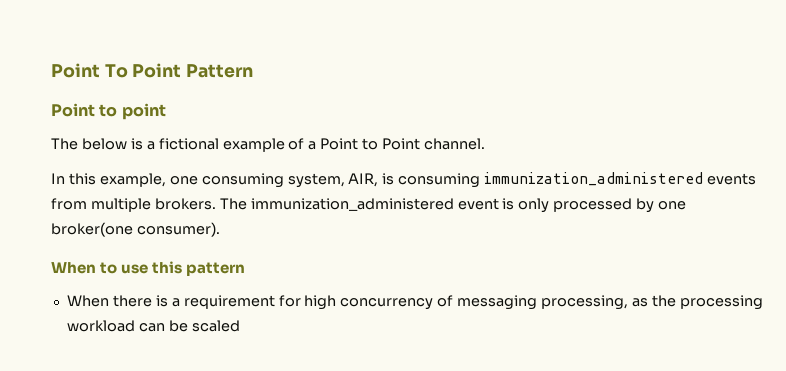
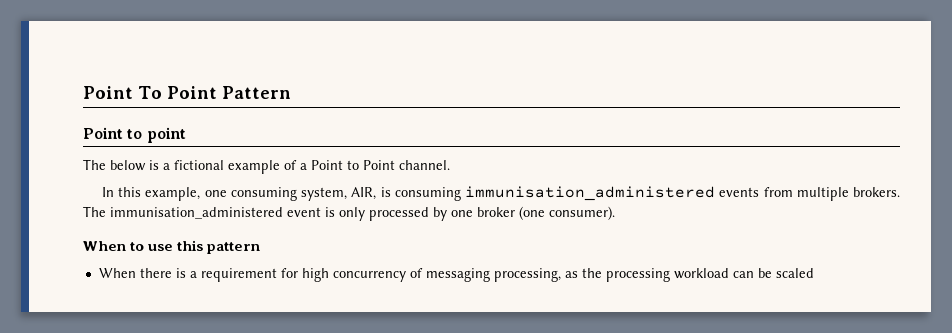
[484,172,704,186] immunization_administered -> [465,186,716,201] immunisation_administered
[250,198,454,211] immunization_administered -> [110,207,283,219] immunisation_administered
[51,222,133,237] broker(one -> [477,206,545,220] broker (one

